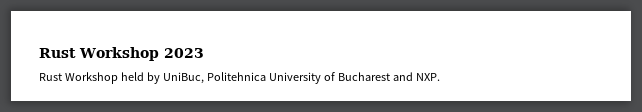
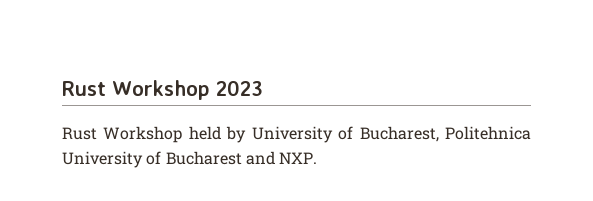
[162,72,204,84] UniBuc, -> [251,126,439,143] University of Bucharest,

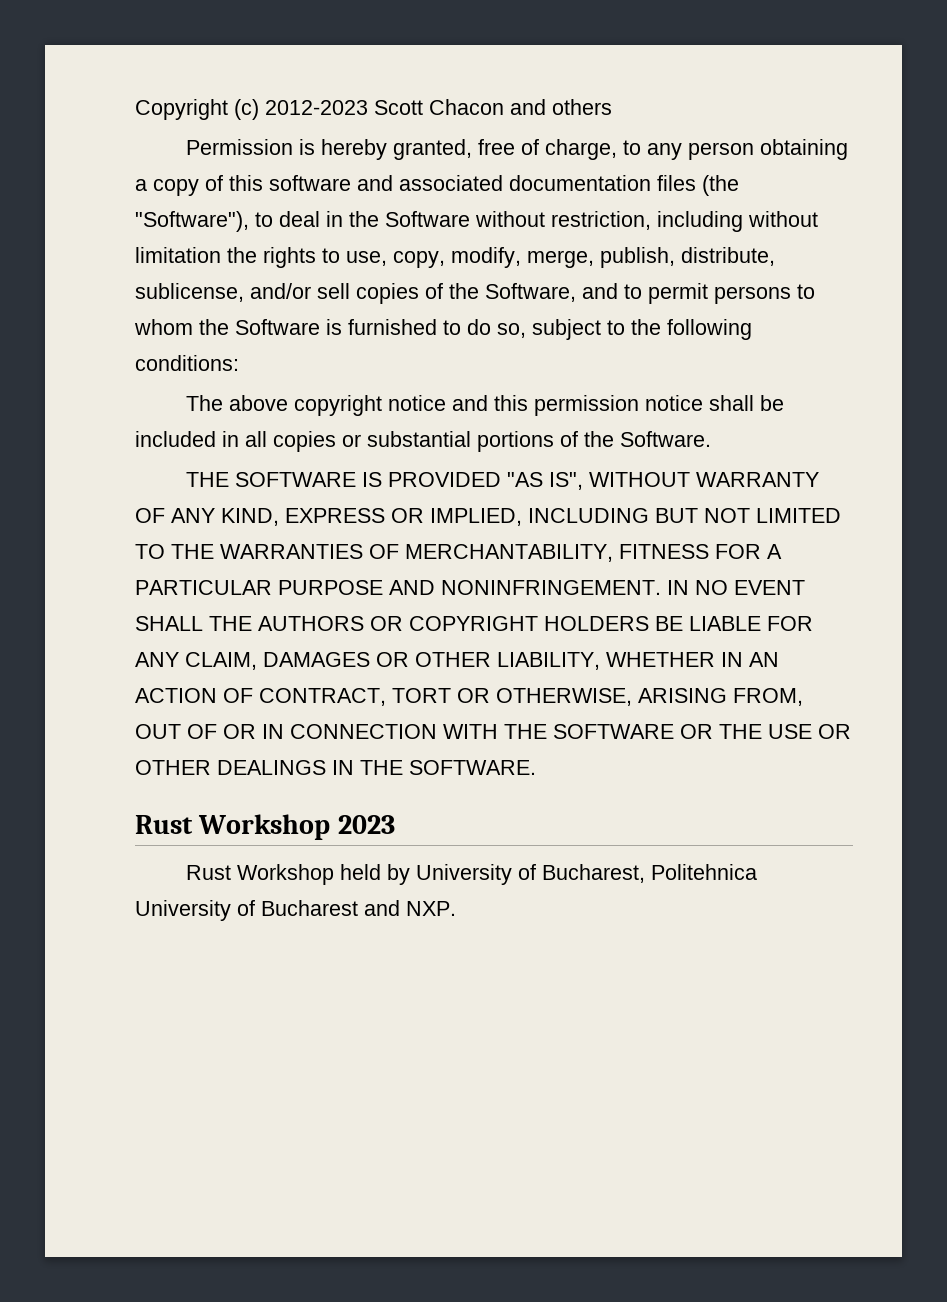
(62, 88) none -> [135,99,612,120] [185,139,848,160] [135,175,739,196] [135,211,818,232] [135,247,775,268] [135,283,815,304] [134,319,752,340] [135,355,239,371] [185,395,784,416] [135,431,711,452] [185,472,819,490] [135,508,841,526] [135,544,782,562] [135,580,805,595] [135,616,813,631] [135,652,779,670] [135,688,803,706] [135,724,851,739] [135,760,536,775] Copyright (c) 2012-2023 Scott Chacon and others // Permission is hereby granted, free of charge, to any person obtaining a copy of this software and associated documentation files (the "Software"), to deal in the Software without restriction, including without limitation the rights to use, copy, modify, merge, publish, distribute, sublicense, and/or sell copies of the Software, and to permit persons to whom the Software is furnished to do so, subject to the following conditions: // The above copyright notice and this permission notice shall be included in all copies or substantial portions of the Software. // THE SOFTWARE IS PROVIDED "AS IS", WITHOUT WARRANTY OF ANY KIND, EXPRESS OR IMPLIED, INCLUDING BUT NOT LIMITED TO THE WARRANTIES OF MERCHANTABILITY, FITNESS FOR A PARTICULAR PURPOSE AND NONINFRINGEMENT. IN NO EVENT SHALL THE AUTHORS OR COPYRIGHT HOLDERS BE LIABLE FOR ANY CLAIM, DAMAGES OR OTHER LIABILITY, WHETHER IN AN ACTION OF CONTRACT, TORT OR OTHERWISE, ARISING FROM, OUT OF OR IN CONNECTION WITH THE SOFTWARE OR THE USE OR OTHER DEALINGS IN THE SOFTWARE. //

